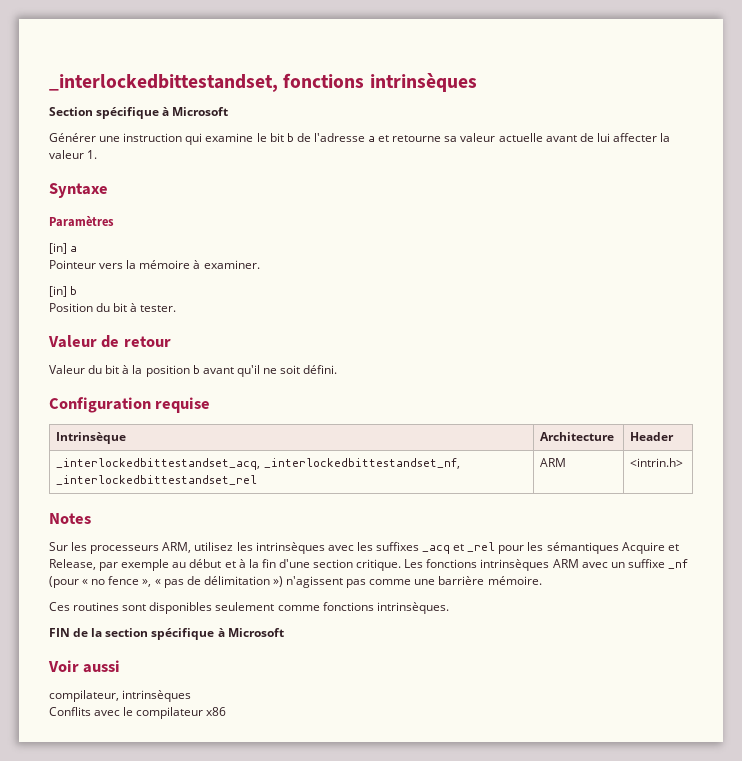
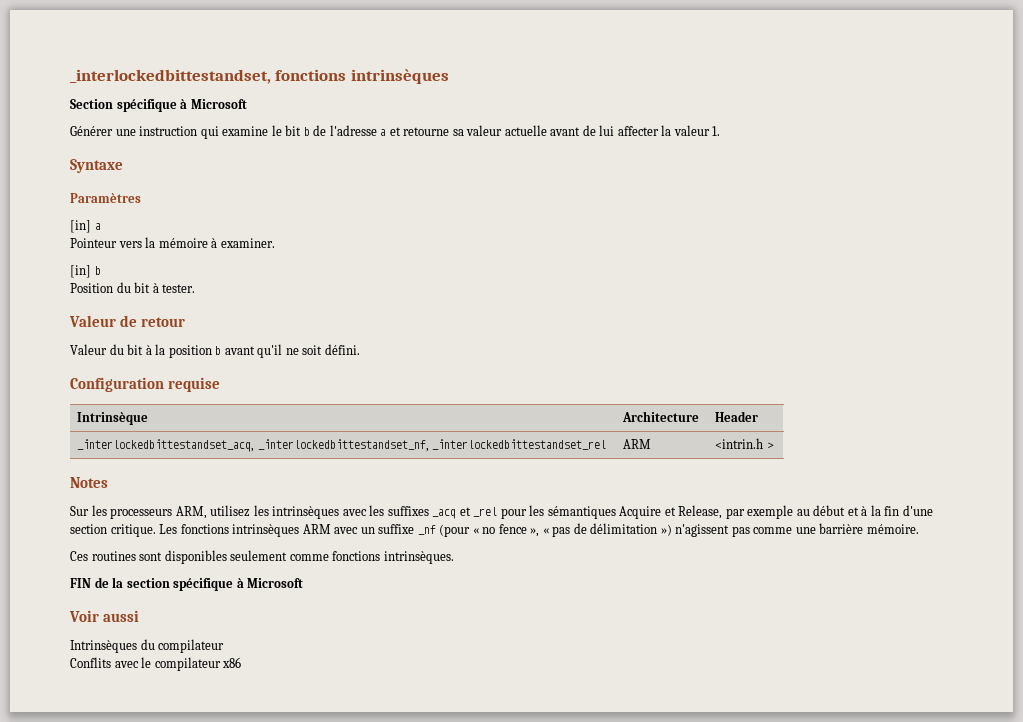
[630,458,684,467] <intrin.h> -> [715,438,774,449] <intrin.h >
[49,690,192,702] compilateur, intrinsèques -> [70,639,225,653] Intrinsèques du compilateur

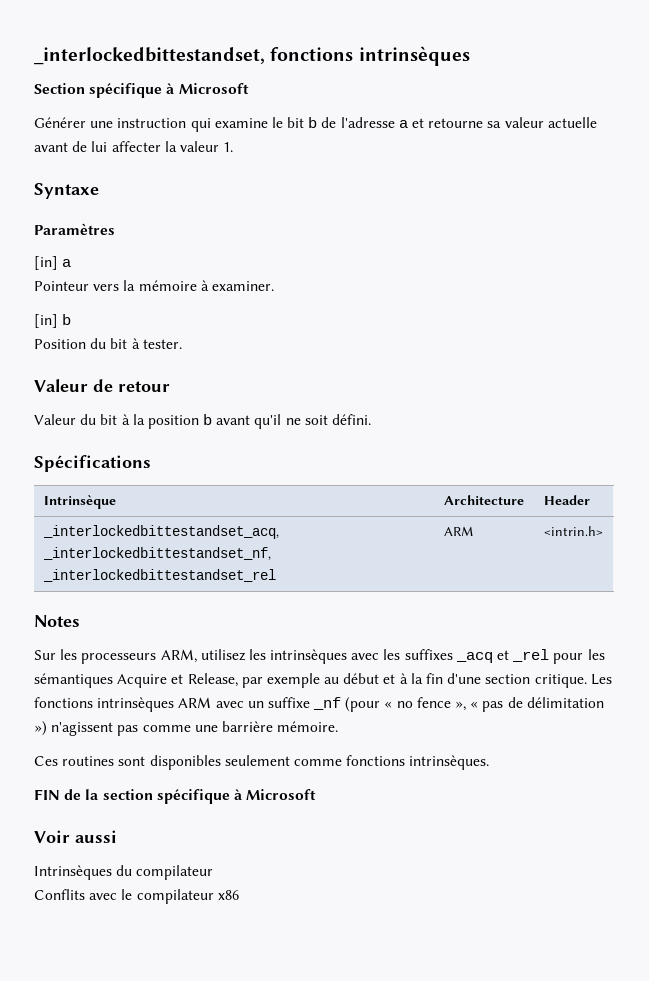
[70,377,221,392] Configuration requise -> [34,455,151,472] Spécifications
[715,438,774,449] <intrin.h > -> [543,526,603,536] <intrin.h>

